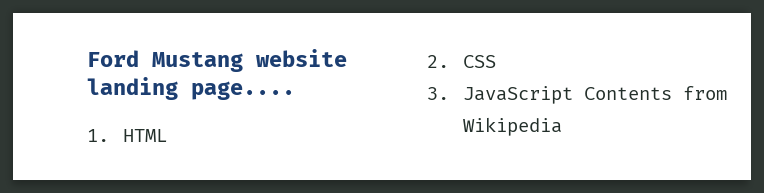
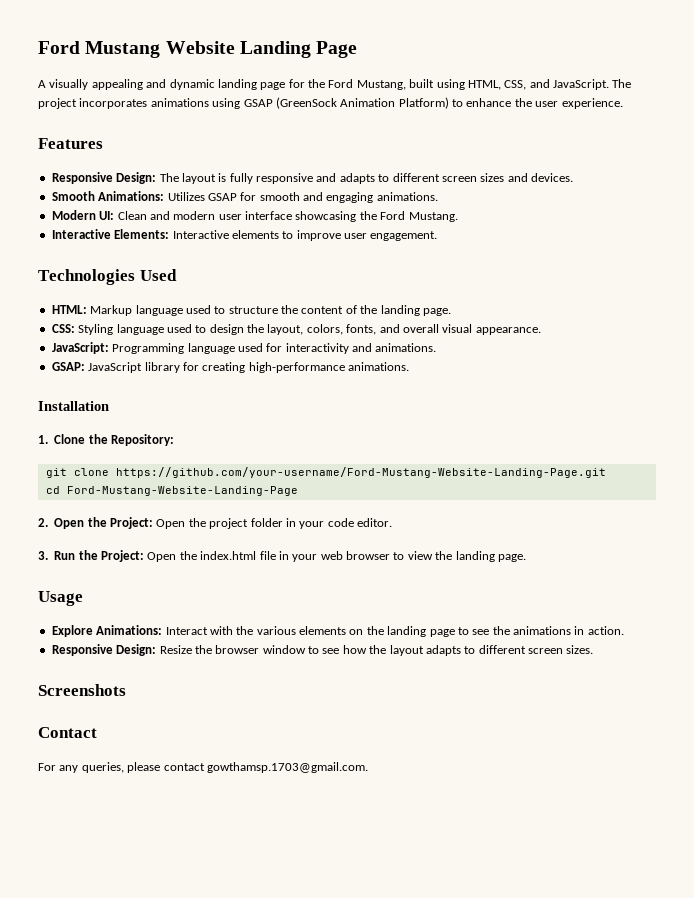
[256,49,347,67] [87,77,295,100] [87,129,167,142] [427,55,496,68] [427,86,727,104] [462,117,562,136] website landing page.... // 1. HTML // 2. CSS // 3. JavaScript Contents from Wikipedia -> [165,41,358,58] [38,79,632,90] [38,97,623,109] [38,138,103,149] [51,172,573,184] [51,191,438,203] [51,210,458,222] [51,229,438,241] [38,269,177,285] [51,305,451,316] [51,324,541,335] [51,342,437,354] [51,362,409,373] [38,401,109,411] [38,434,174,446] [45,467,606,478] [45,486,298,496] [38,517,392,529] [38,550,526,562] [38,591,83,606] [51,625,624,637] [51,644,594,656] [38,684,126,696] [38,727,97,738] [38,762,368,773] Website Landing Page // A visually appealing and dynamic landing page for the Ford Mustang, built using HTML, CSS, and JavaScript. The project incorporates animations using GSAP (GreenSock Animation Platform) to enhance the user experience. // Features // Responsive Design: The layout is fully responsive and adapts to different screen sizes and devices. // Smooth Animations: Utilizes GSAP for smooth and engaging animations. // Modern UI: Clean and modern user interface showcasing the Ford Mustang. // Interactive Elements: Interactive elements to improve user engagement. // Technologies Used // HTML: Markup language used to structure the content of the landing page. // CSS: Styling language used to design the layout, colors, fonts, and overall visual appearance. // JavaScript: Programming language used for interactivity and animations. // GSAP: JavaScript library for creating high-performance animations. // Installation // 1. Clone the Repository: // git clone https://github.com/your-username/Ford-Mustang-Website-Landing-Page.git // cd Ford-Mustang-Website-Landing-Page // 2. Open the Project: Open the project folder in your code editor. // 3. Run the Project: Open the index.html file in your web browser to view the landing page. // Usage // Explore Animations: Interact with the various elements on the landing page to see the animations in action. // Responsive Design: Resize the browser window to see how the layout adapts to different screen sizes. // Screenshots // Contact // For any queries, please contact gowthamsp.1703@gmail.com.

